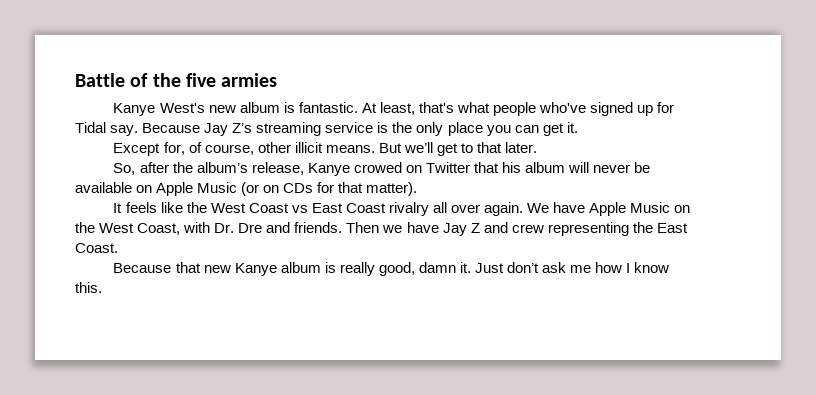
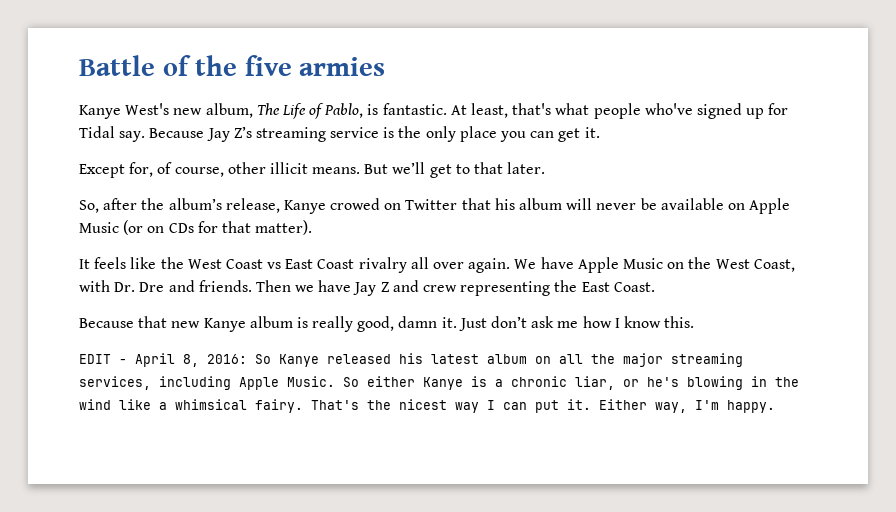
[239,102,280,113] album -> [205,103,364,119] album, The Life of Pablo,
(102, 287) none -> [79,353,743,367] [79,376,799,390] [79,399,775,413] // EDIT - April 8, 2016: So Kanye released his latest album on all the major streaming services, including Apple Music. So either Kanye is a chronic liar, or he's blowing in the wind like a whimsical fairy. That's the nicest way I can put it. Either way, I'm happy.

